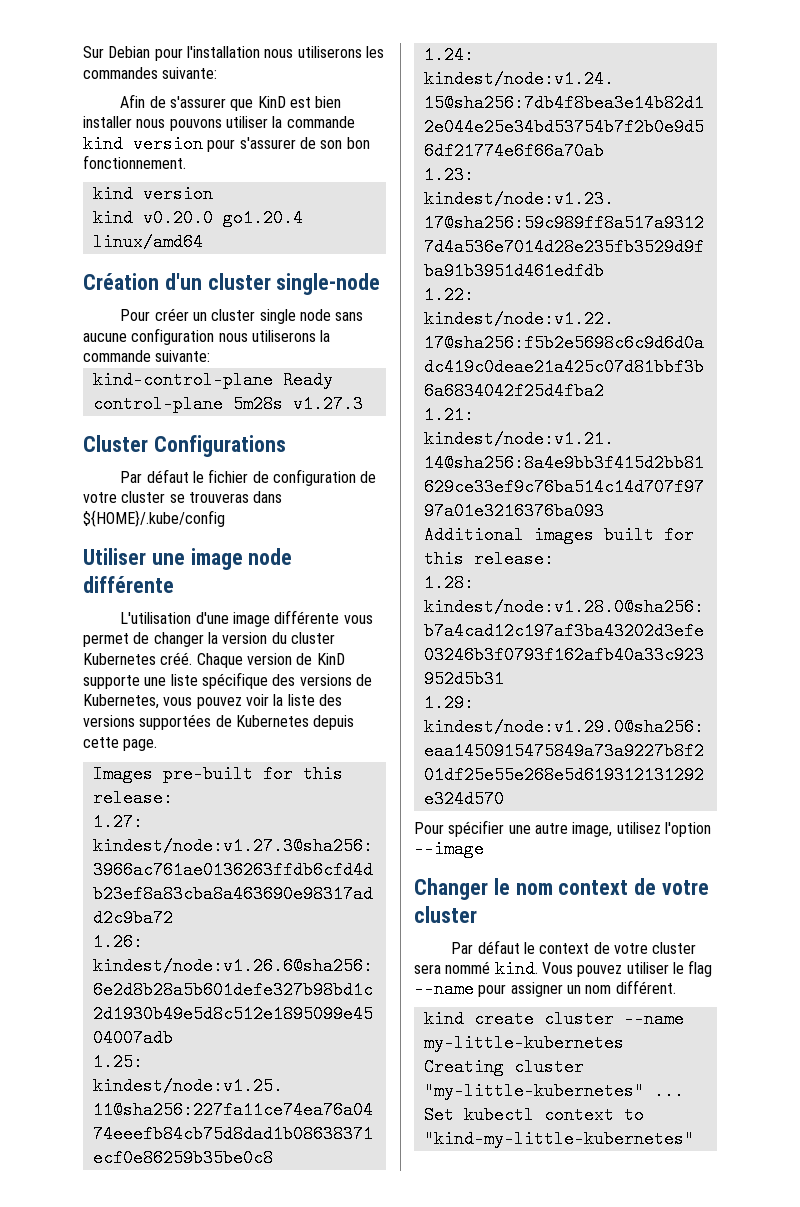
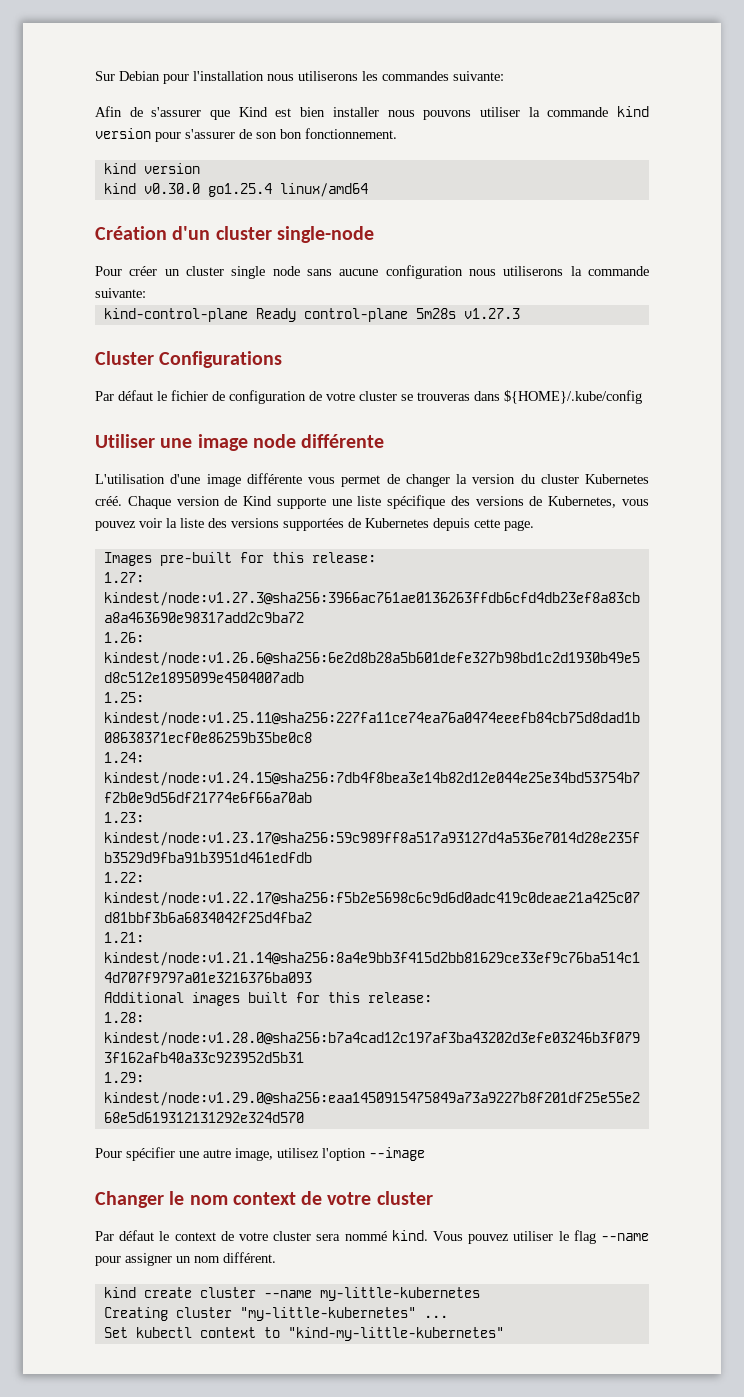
[257,96,286,108] KinD -> [238,107,268,117] Kind
[142,209,303,227] v0.20.0 go1.20.4 -> [143,183,272,197] v0.30.0 go1.25.4
[316,653,345,665] KinD -> [243,496,273,506] Kind

